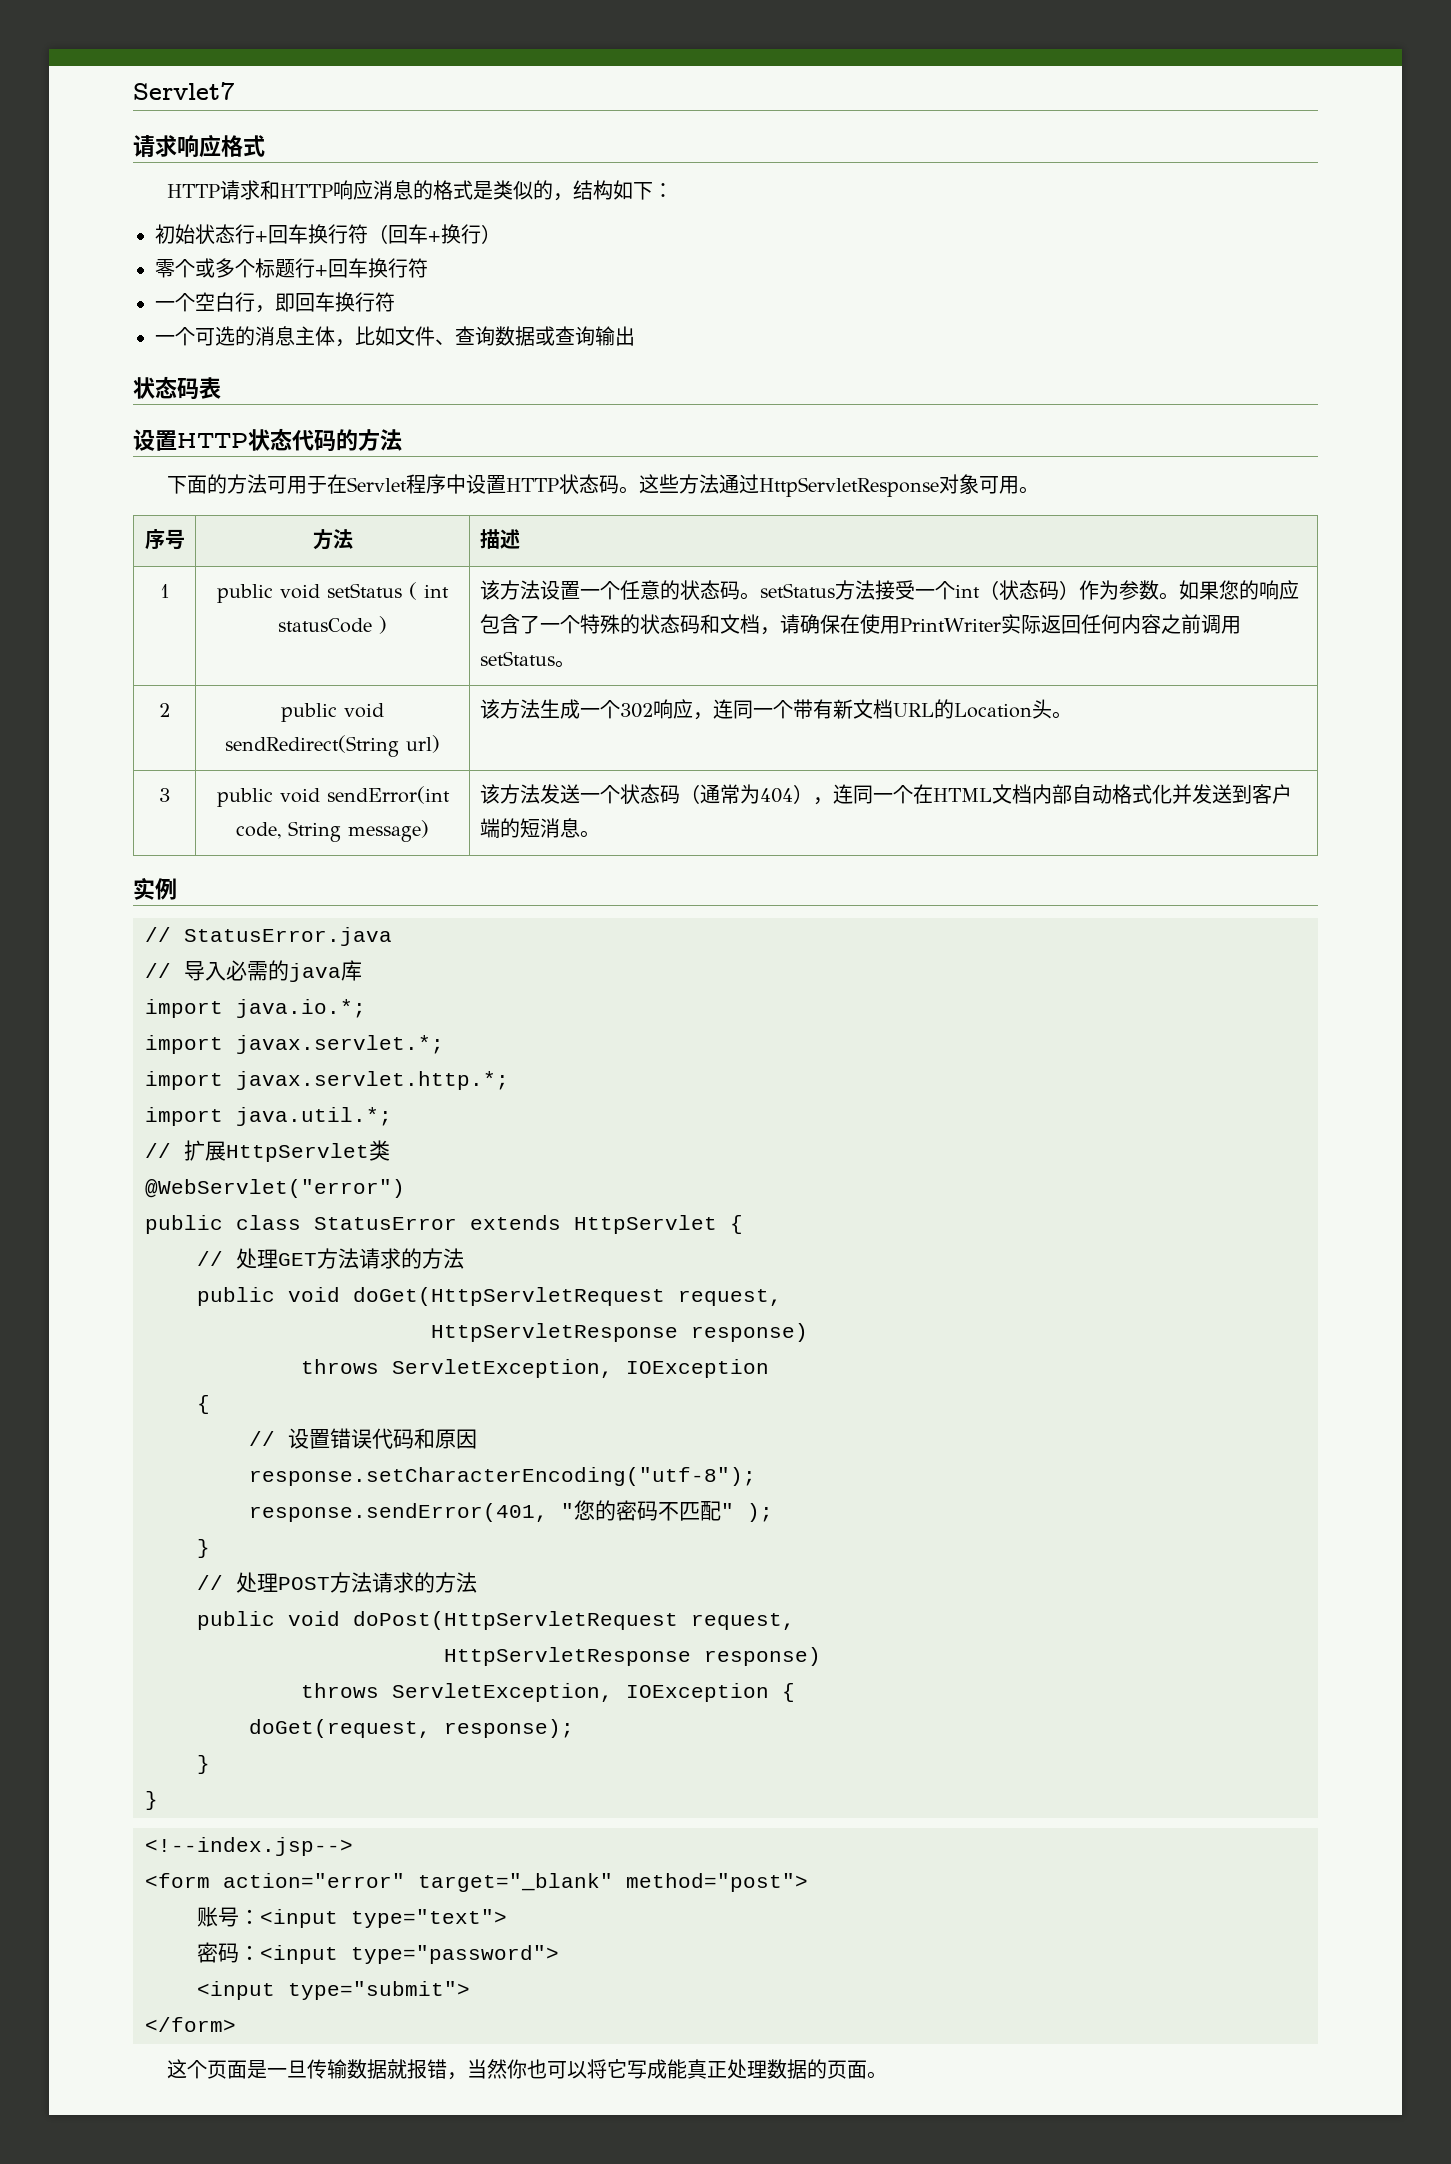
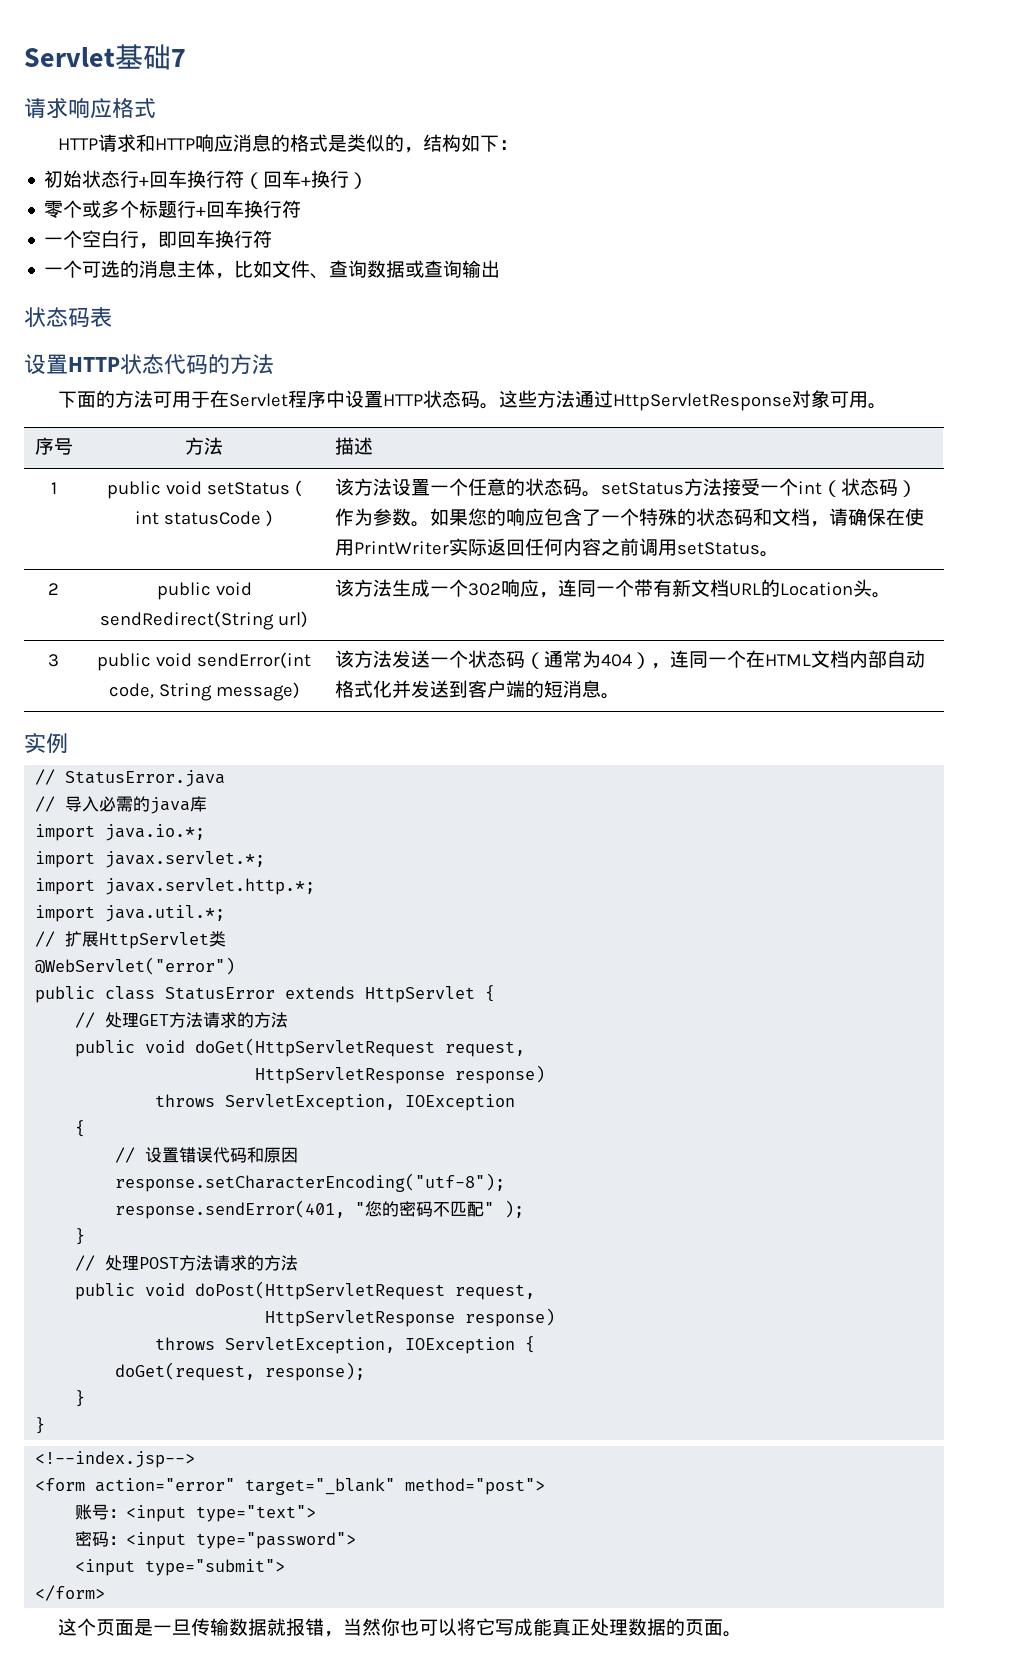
[133,82,234,100] Servlet7 -> [24,44,186,70] Servlet基础7

